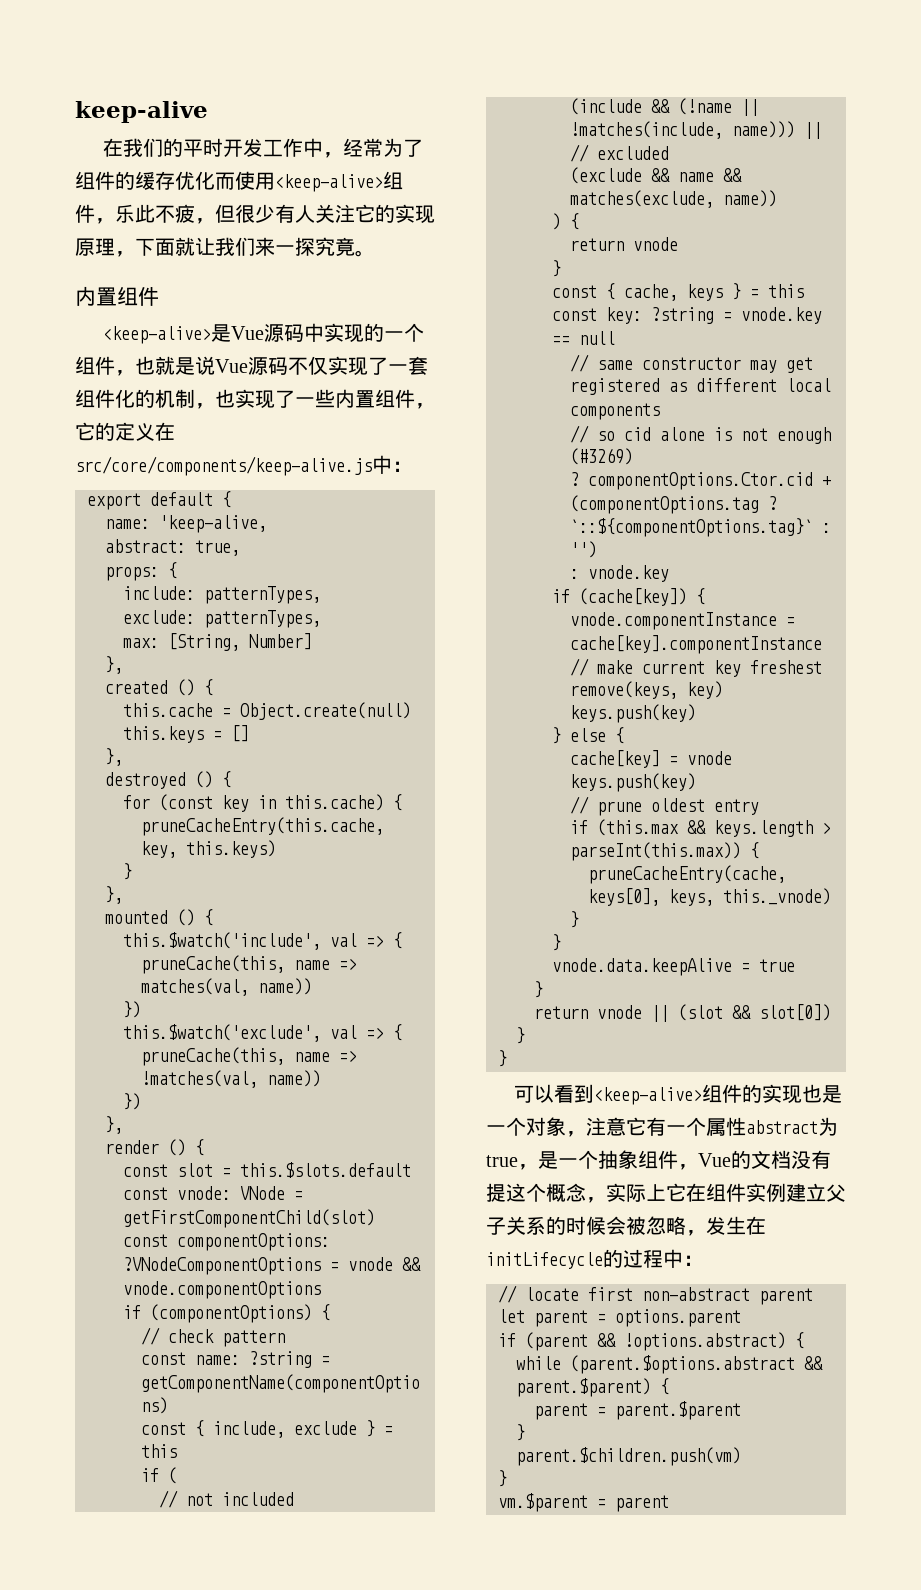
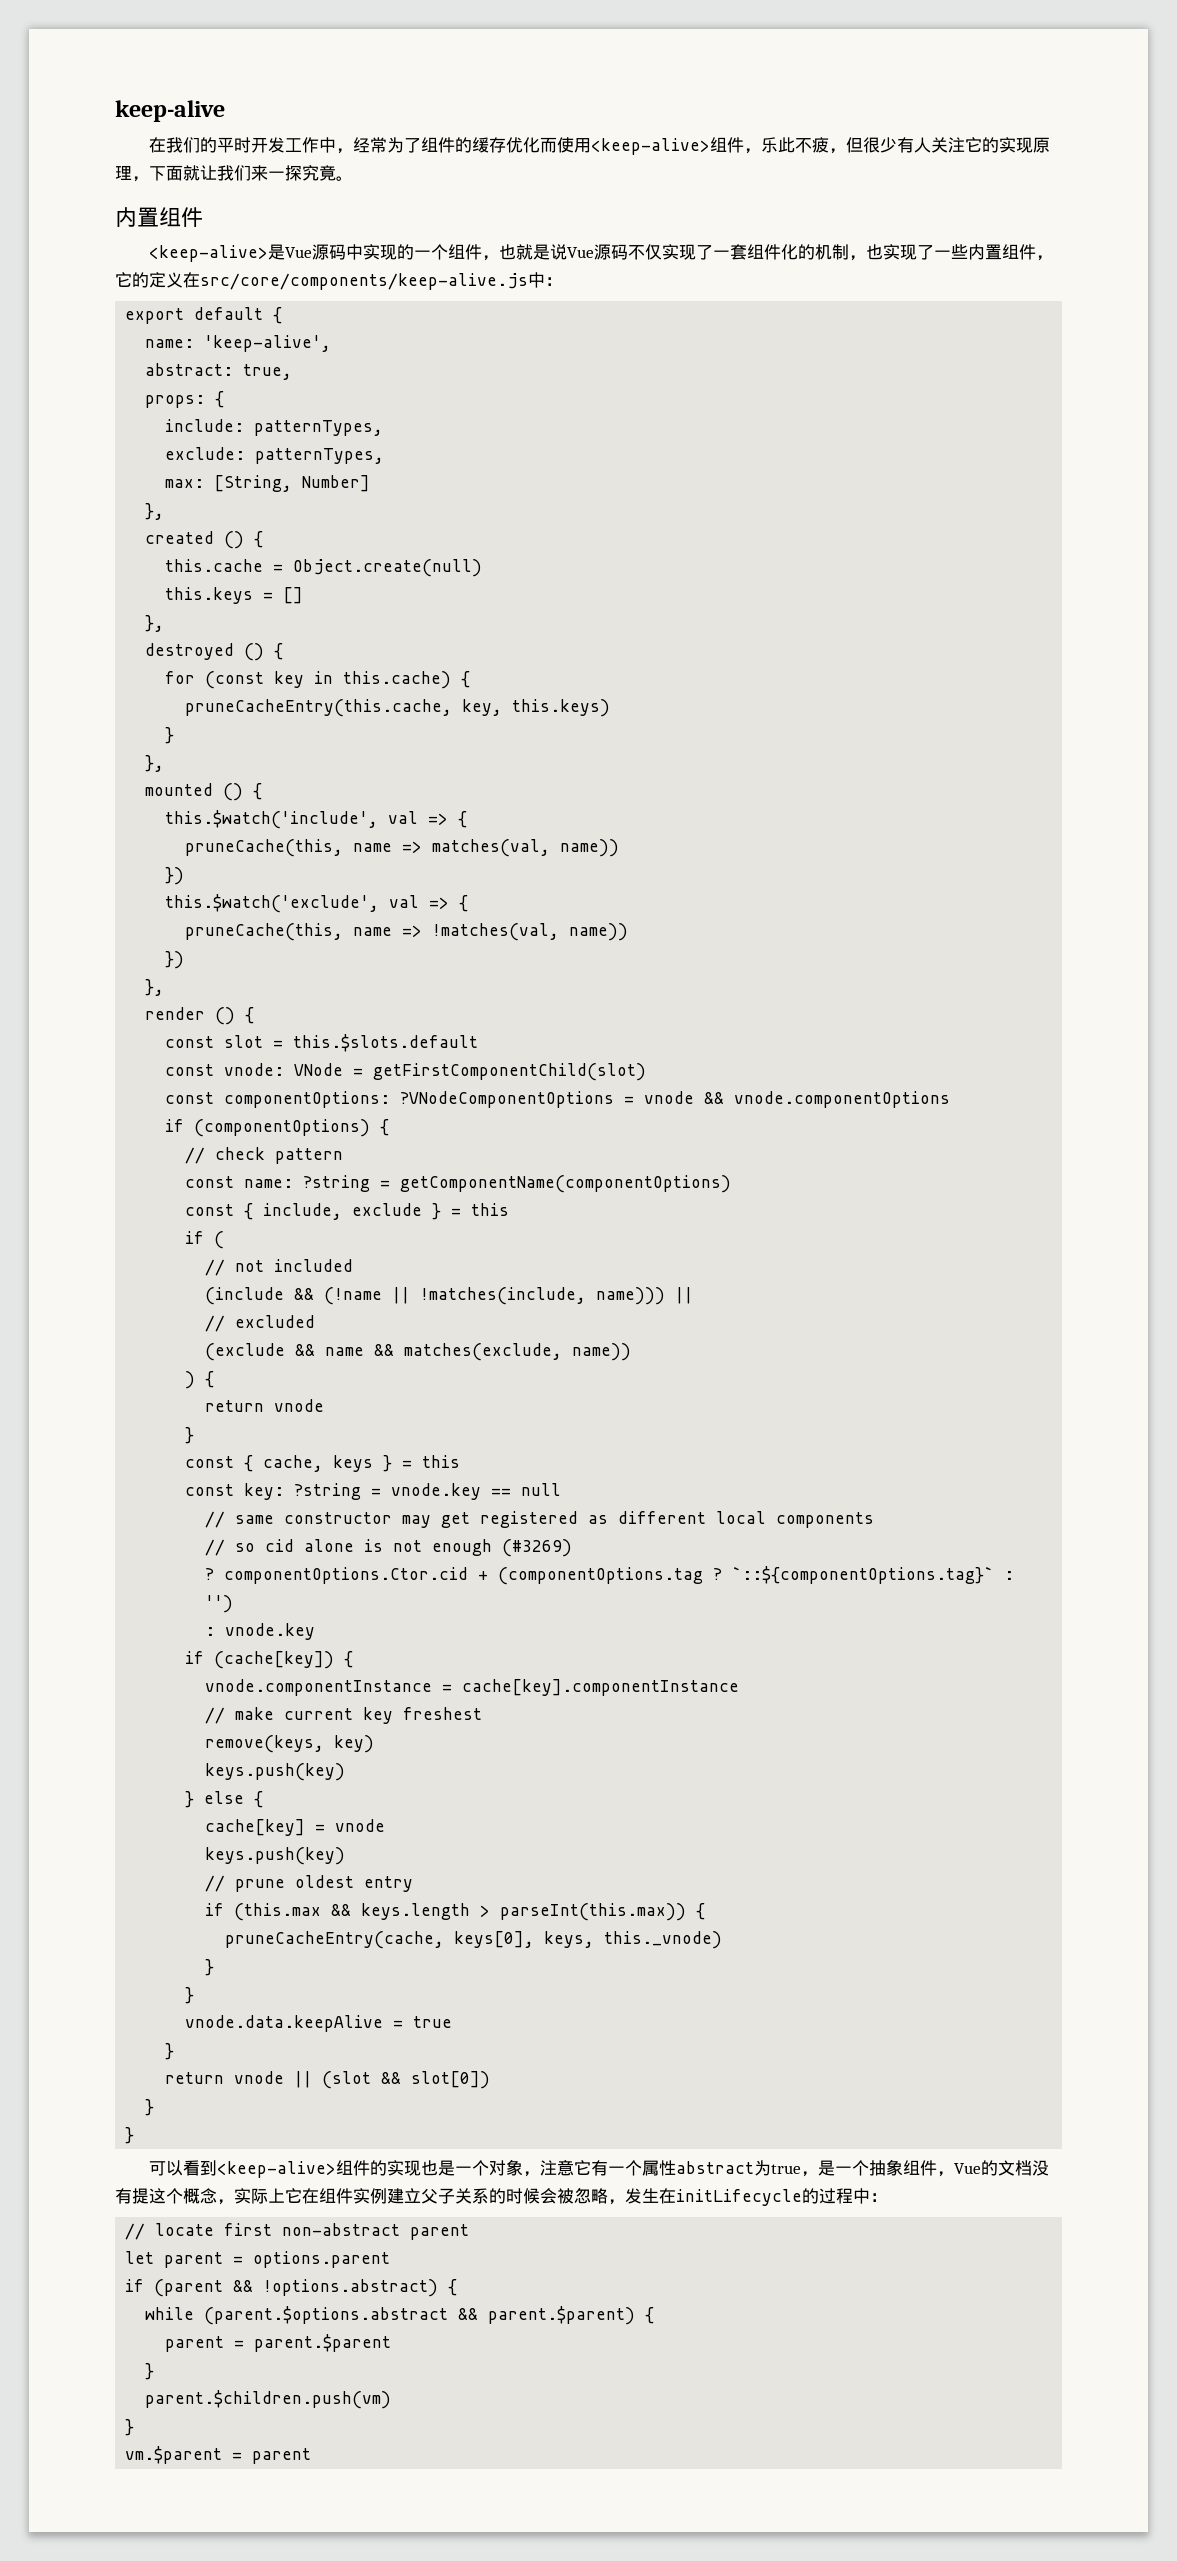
[159,515,267,533] 'keep-alive, -> [204,335,332,352] 'keep-alive',

